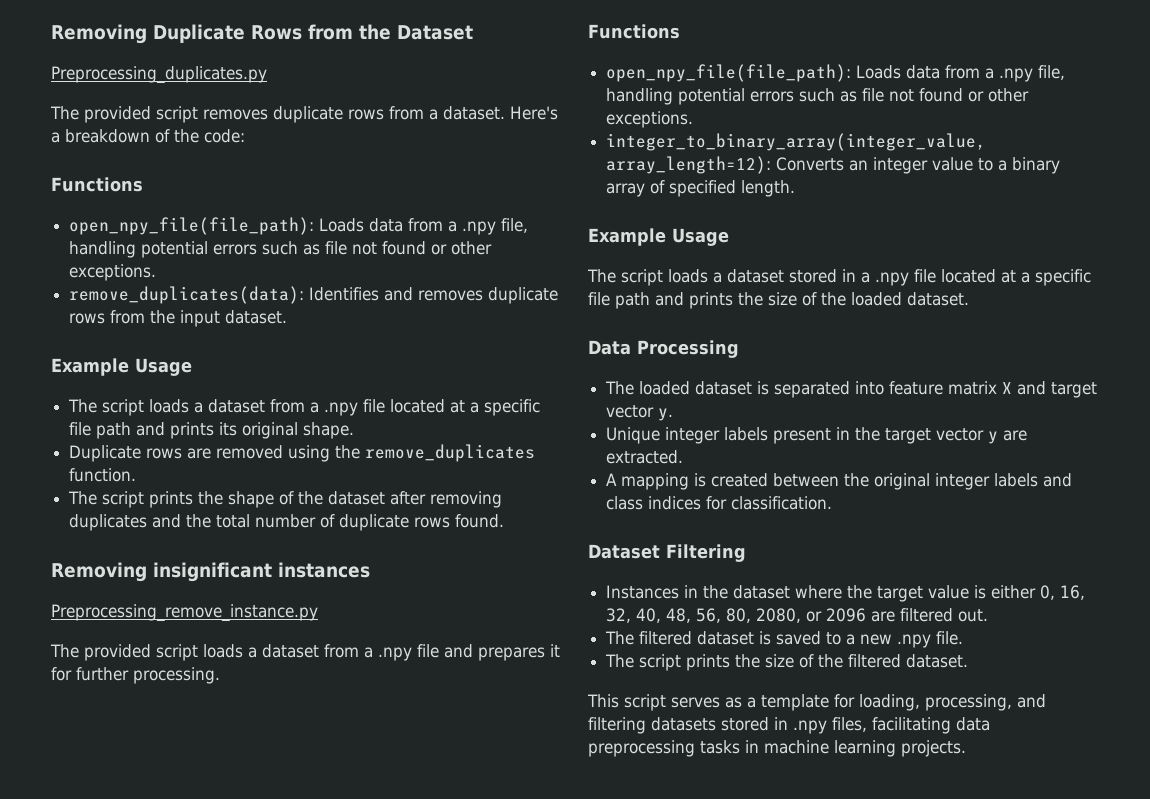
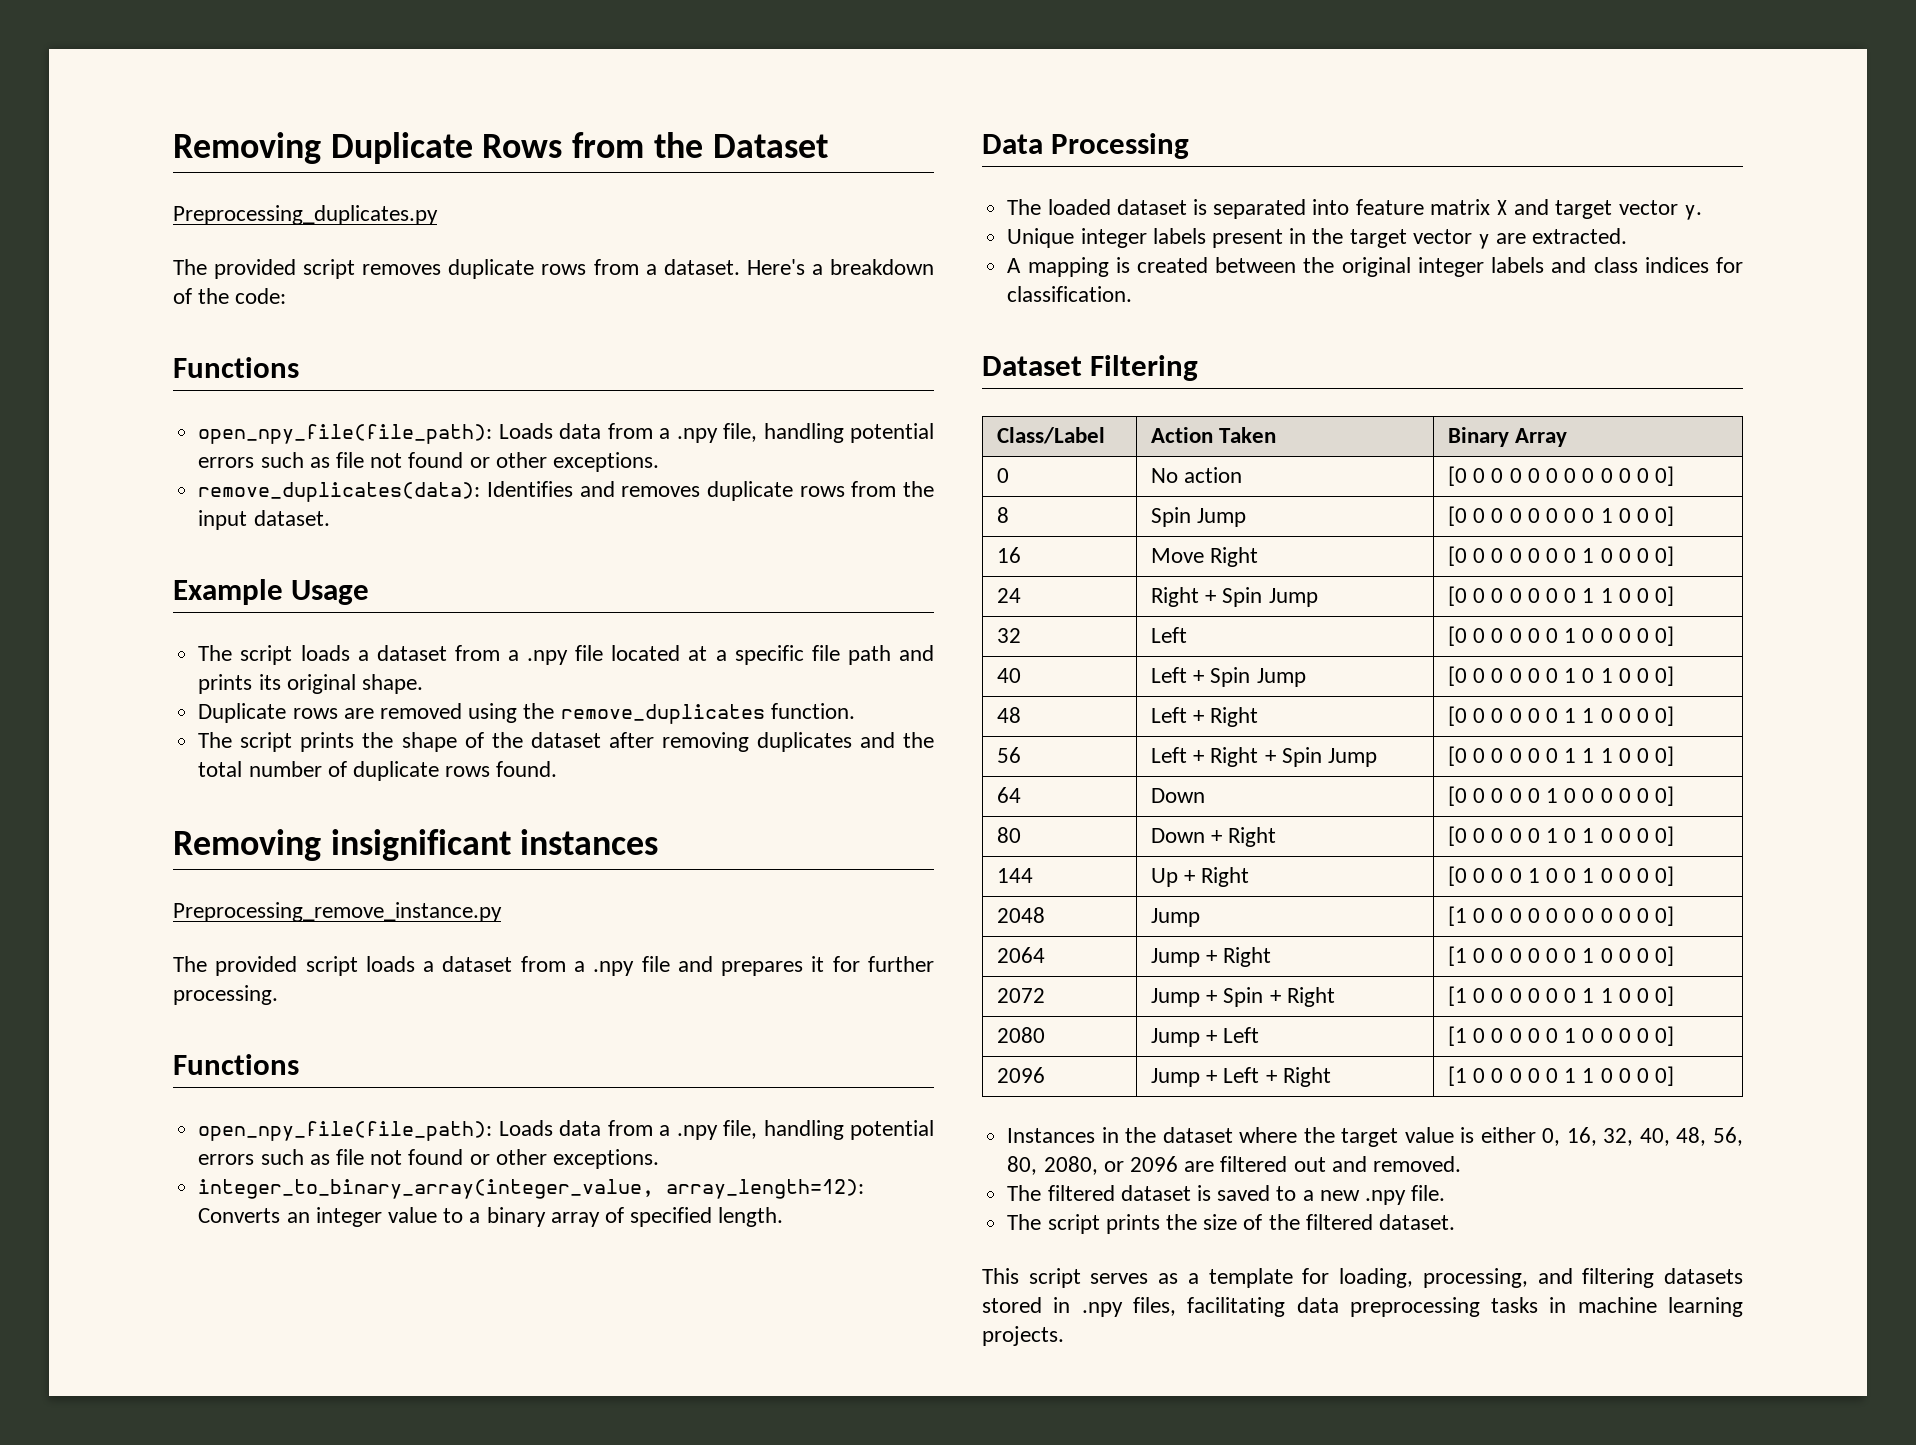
[588,228,729,246] [587,269,1091,286] [588,292,969,309] // Example Usage // The script loads a dataset stored in a .npy file located at a specific file path and prints the size of the loaded dataset. -> (784, 1217) none
(746, 553) none -> [996,427,1105,444] [1150,427,1277,443] [1447,427,1568,447] [996,468,1009,483] [1150,467,1243,483] [1447,466,1675,486] [996,507,1009,523] [1150,507,1247,527] [1447,506,1675,526] [996,547,1021,563] [1150,547,1259,567] [1447,546,1675,566] [996,588,1021,603] [1150,587,1318,607] [1447,586,1675,606] [996,628,1021,643] [1150,627,1187,643] [1447,626,1675,646] [996,668,1021,683] [1150,667,1306,687] [1447,666,1675,686] [996,707,1021,723] [1150,707,1259,727] [1447,706,1675,726] [996,747,1021,763] [1150,747,1378,767] [1447,746,1675,766] [996,787,1021,803] [1150,788,1205,803] [1447,786,1675,806] [996,827,1021,843] [1150,827,1277,847] [1447,826,1675,846] [996,868,1033,883] [1150,867,1250,887] [1447,866,1675,886] [996,907,1045,923] [1150,908,1200,927] [1447,906,1675,926] [996,947,1045,963] [1150,947,1272,967] [1447,946,1675,966] [996,988,1045,1003] [1150,987,1335,1007] [1447,986,1675,1006] [996,1027,1045,1043] [1150,1027,1260,1047] [1447,1026,1675,1046] [996,1067,1045,1083] [1150,1067,1331,1087] [1447,1066,1675,1086] // Class/Label | Action Taken | Binary Array // 0 | No action | [0 0 0 0 0 0 0 0 0 0 0 0] // 8 | Spin Jump | [0 0 0 0 0 0 0 0 1 0 0 0] // 16 | Move Right | [0 0 0 0 0 0 0 1 0 0 0 0] // 24 | Right + Spin Jump | [0 0 0 0 0 0 0 1 1 0 0 0] // 32 | Left | [0 0 0 0 0 0 1 0 0 0 0 0] // 40 | Left + Spin Jump | [0 0 0 0 0 0 1 0 1 0 0 0] // 48 | Left + Right | [0 0 0 0 0 0 1 1 0 0 0 0] // 56 | Left + Right + Spin Jump | [0 0 0 0 0 0 1 1 1 0 0 0] // 64 | Down | [0 0 0 0 0 1 0 0 0 0 0 0] // 80 | Down + Right | [0 0 0 0 0 1 0 1 0 0 0 0] // 144 | Up + Right | [0 0 0 0 1 0 0 1 0 0 0 0] // 2048 | Jump | [1 0 0 0 0 0 0 0 0 0 0 0] // 2064 | Jump + Right | [1 0 0 0 0 0 0 1 0 0 0 0] // 2072 | Jump + Spin + Right | [1 0 0 0 0 0 0 1 1 0 0 0] // 2080 | Jump + Left | [1 0 0 0 0 0 1 0 0 0 0 0] // 2096 | Jump + Left + Right | [1 0 0 0 0 0 1 1 0 0 0 0]
[958,609,989,622] out. -> [1293,1156,1461,1172] out and removed.

